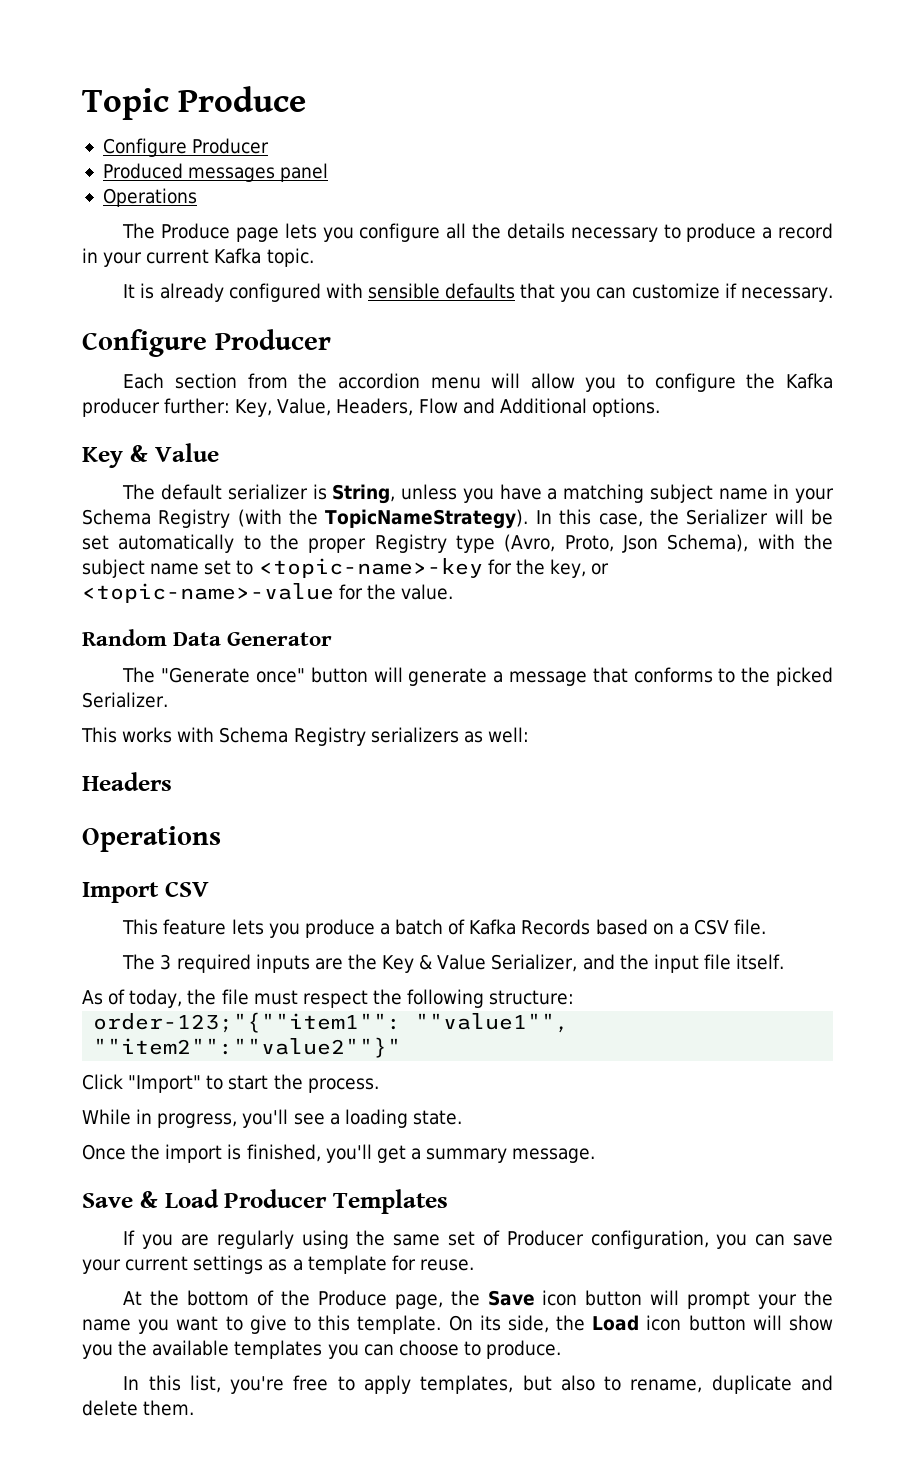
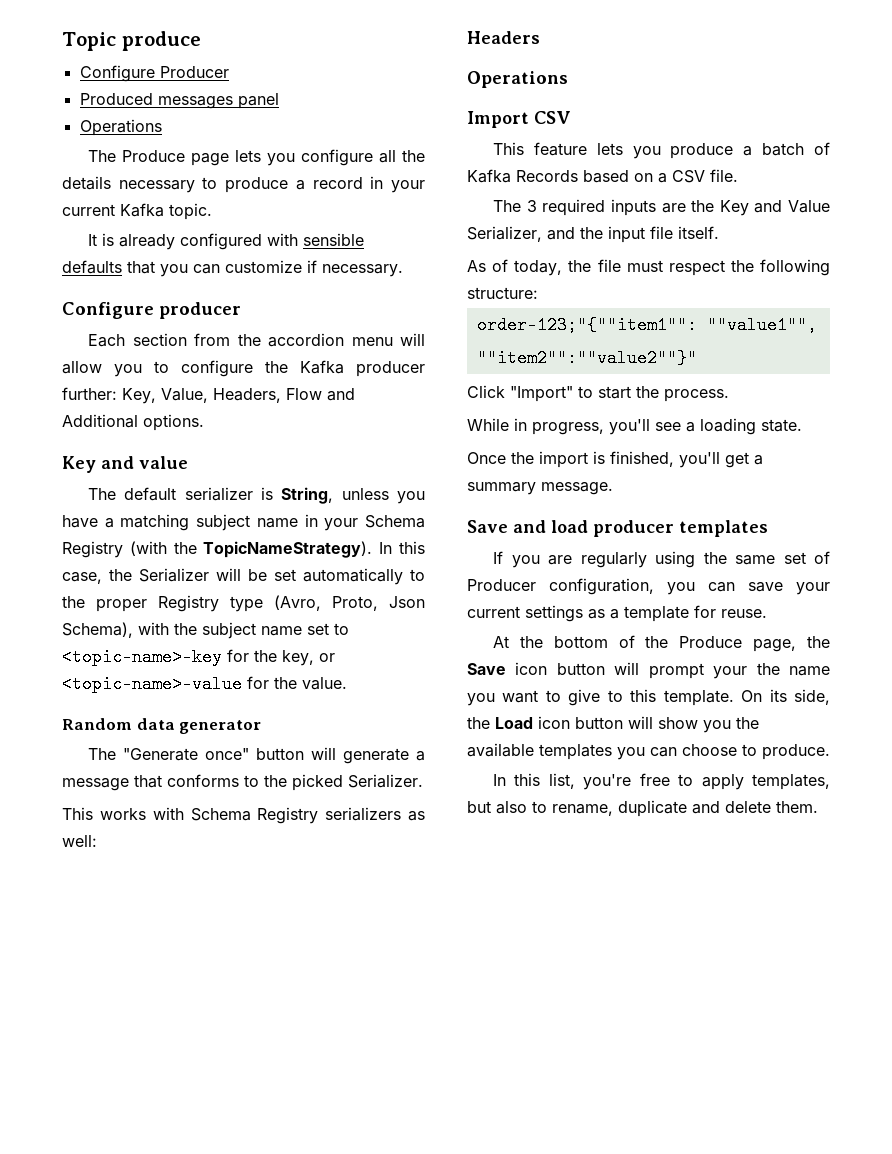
[178,86,307,112] Produce -> [121,31,201,51] produce
[214,329,331,350] Producer -> [159,302,241,319] producer
[129,443,219,462] & Value -> [101,456,188,469] and value
[173,632,333,646] Data Generator -> [136,718,262,734] data generator
[419,954,433,970] & -> [754,200,783,213] and
[139,1189,448,1214] & Load Producer Templates -> [513,520,768,537] and load producer templates

